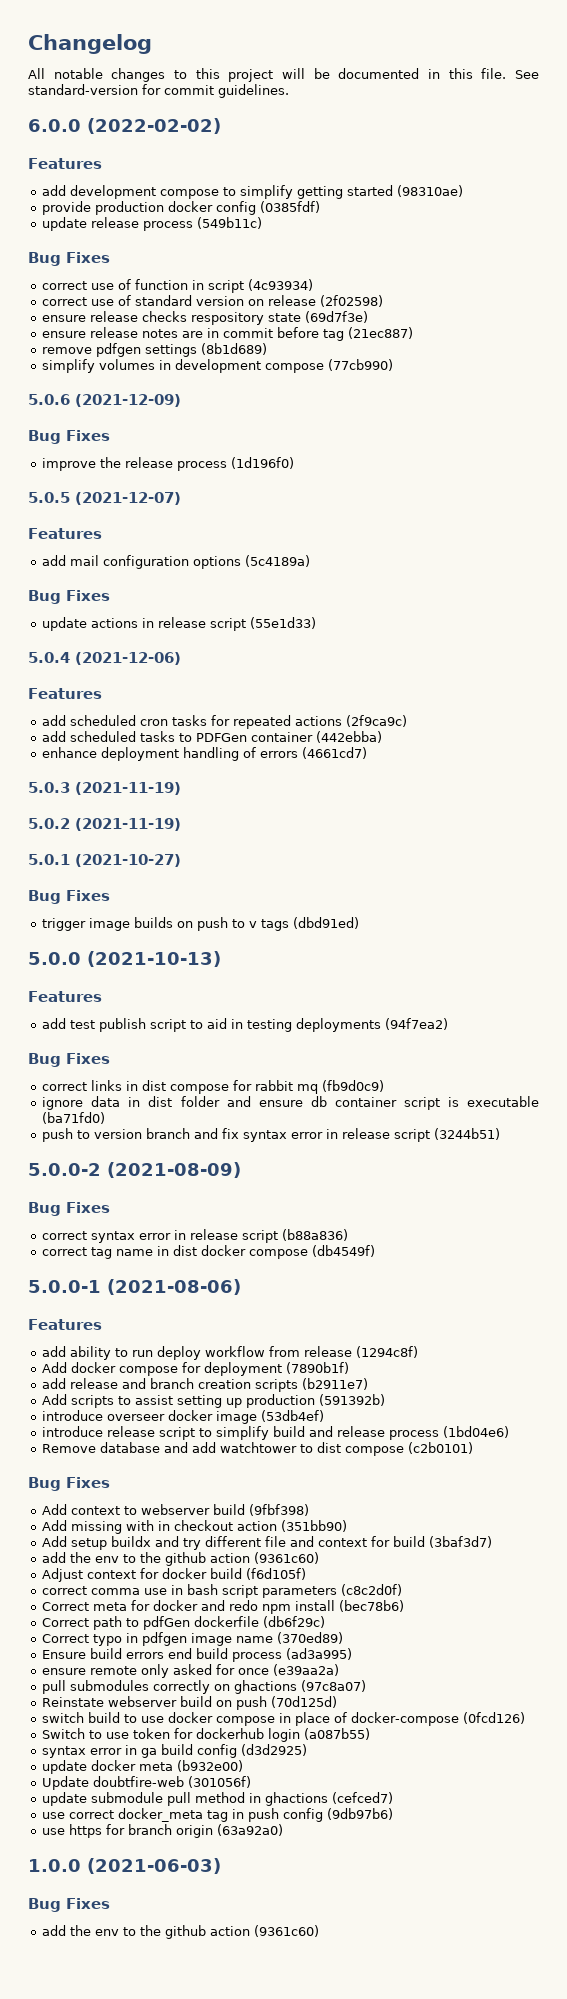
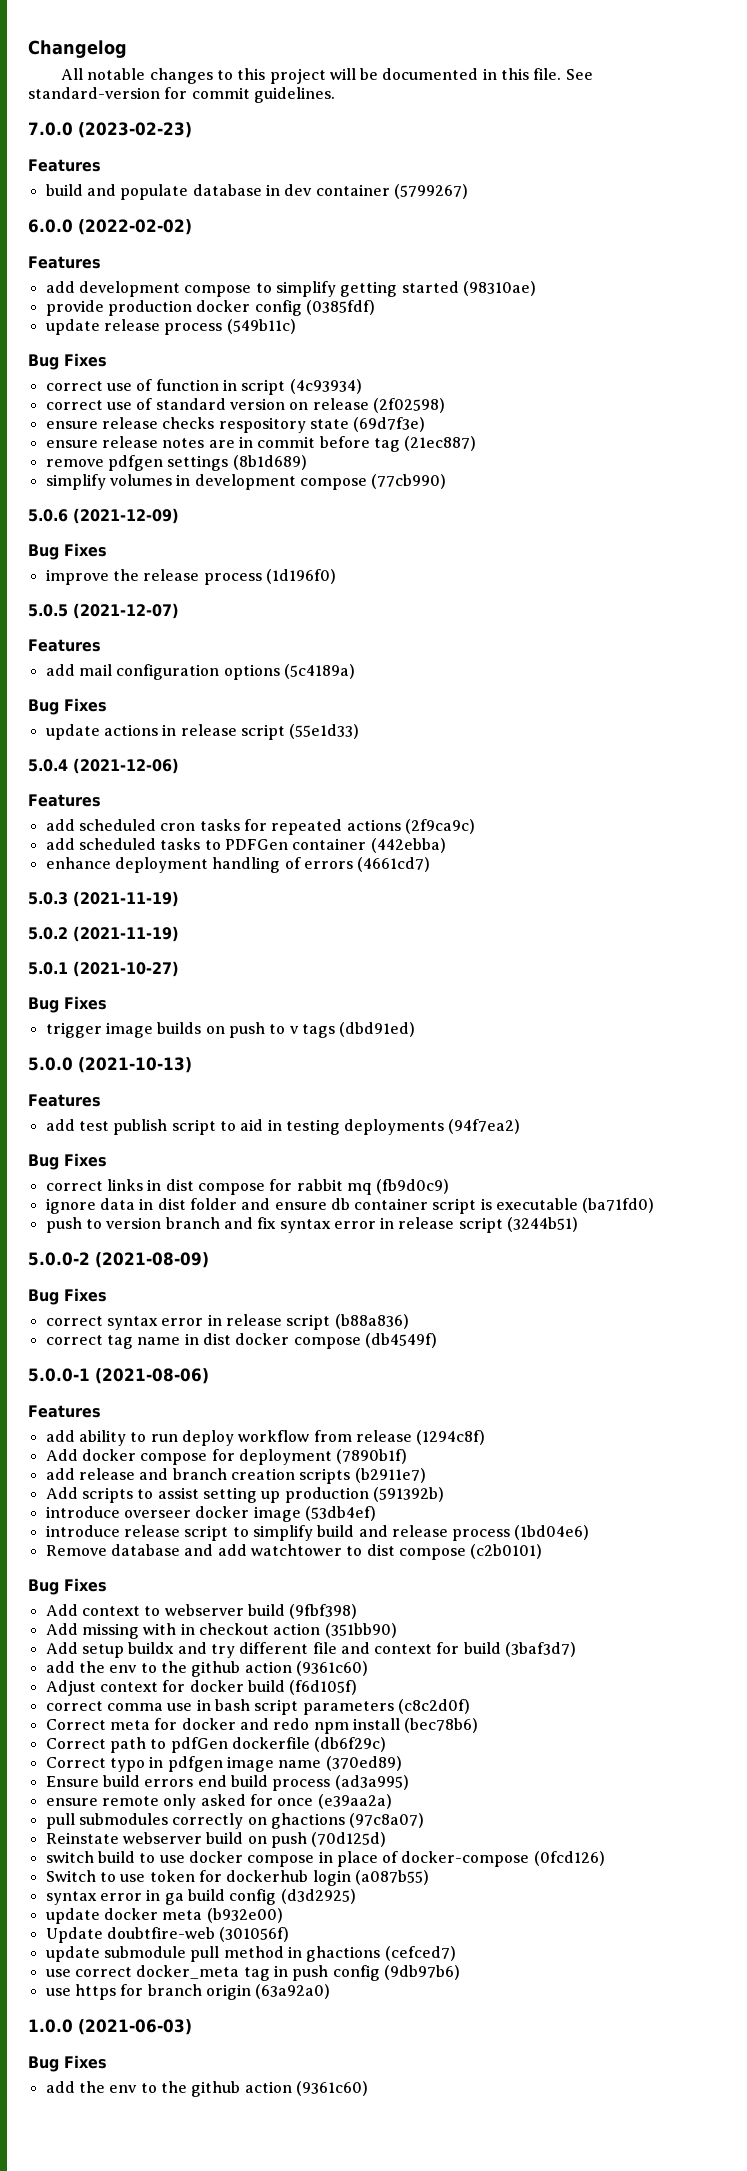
(289, 91) none -> [28,122,192,138] [28,159,101,172] [45,184,468,200] // 7.0.0 (2023-02-23) // Features // build and populate database in dev container (5799267)

